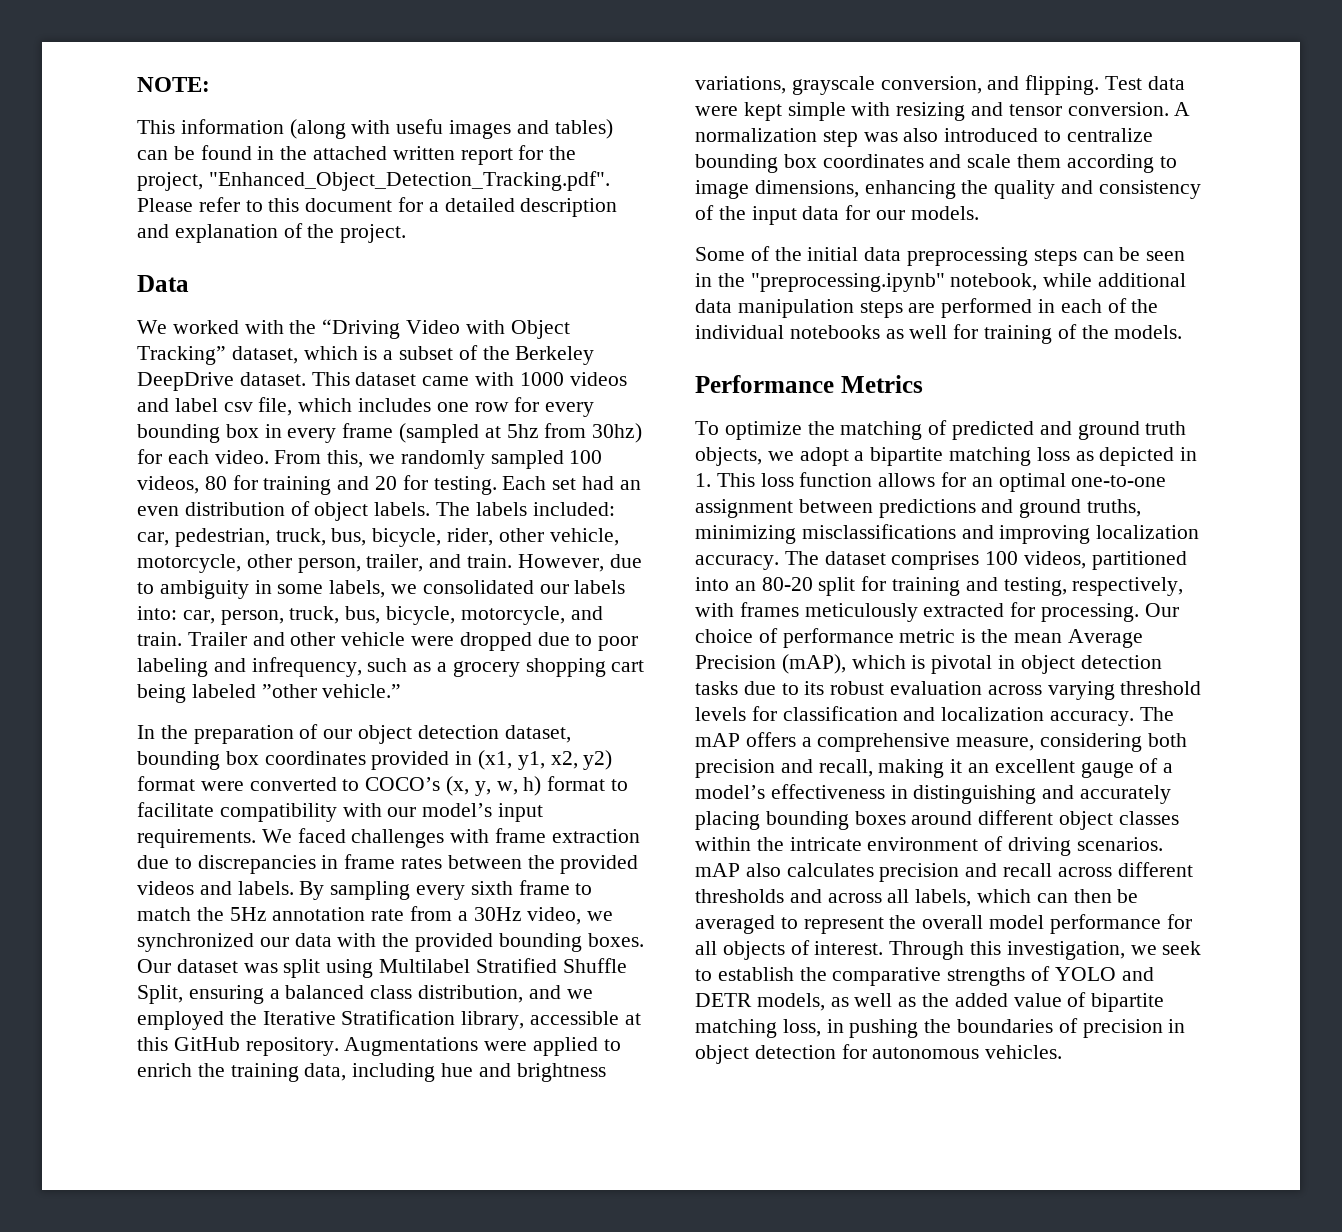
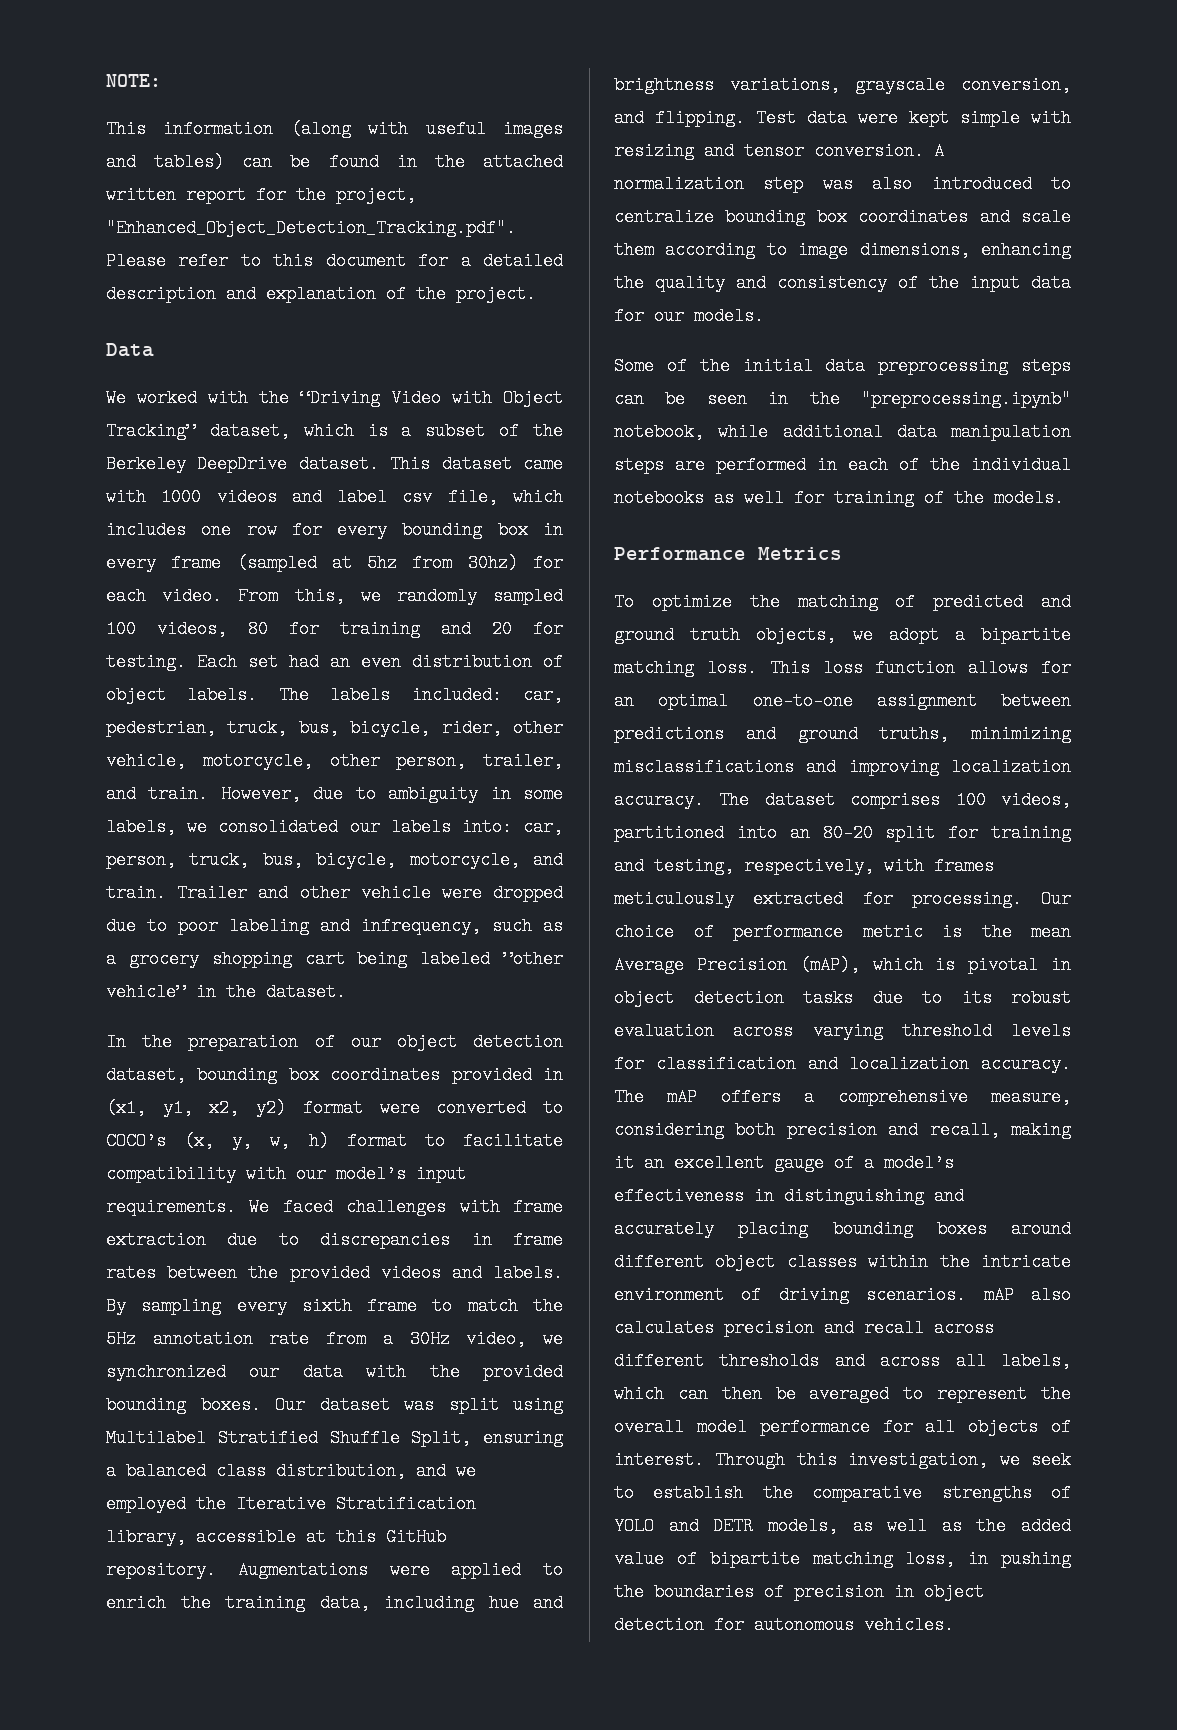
[396,119,444,134] usefu -> [425,120,486,138] useful
[322,684,402,698] vehicle.” -> [106,983,346,1001] vehicle” in the dataset.
[1036,447,1198,466] [695,473,711,487] loss as depicted in 1. -> [706,659,757,677] loss.

